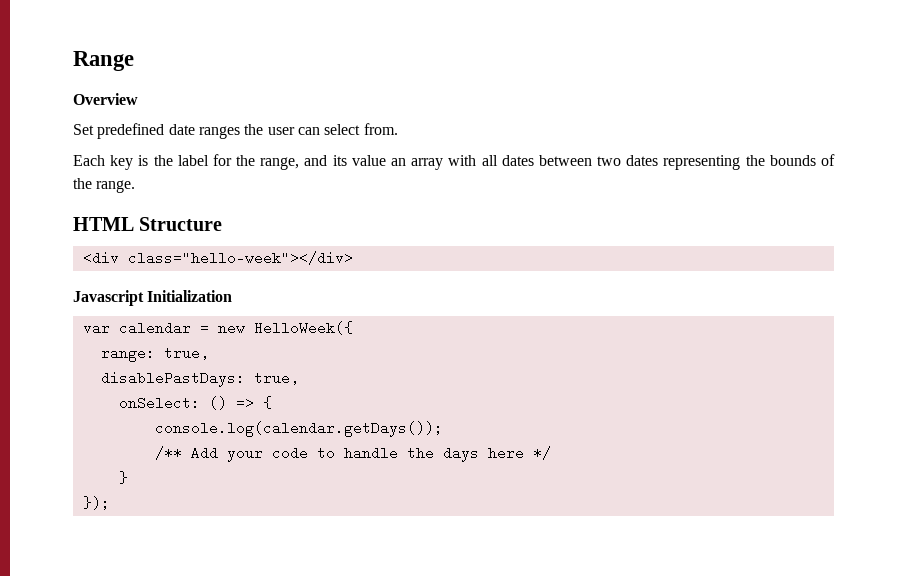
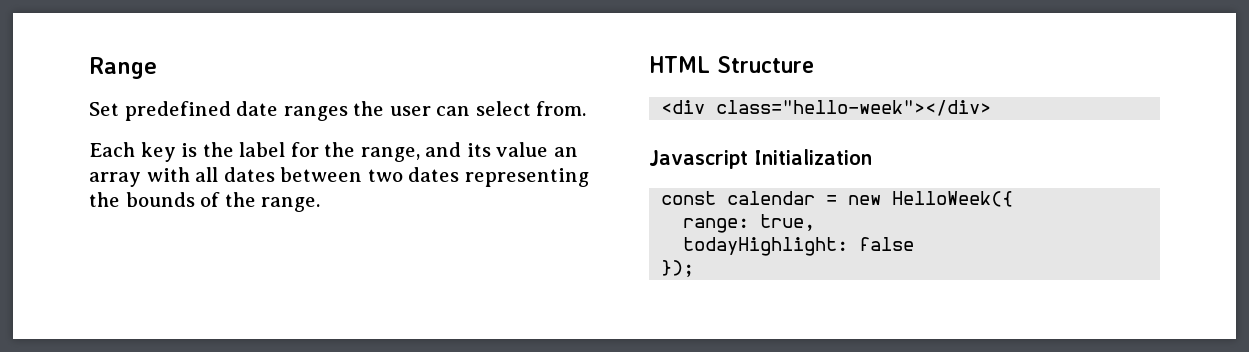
[73,93,138,105] // Overview -> (157, 68) none
[82,321,110,335] var -> [661,191,717,205] const
[100,371,299,387] [118,396,272,410] [154,421,443,437] [154,446,551,462] [118,471,128,484] disablePastDays: true, // onSelect: () => { // console.log(calendar.getDays()); // /** Add your code to handle the days here */ // } -> [683,237,915,256] todayHighlight: false

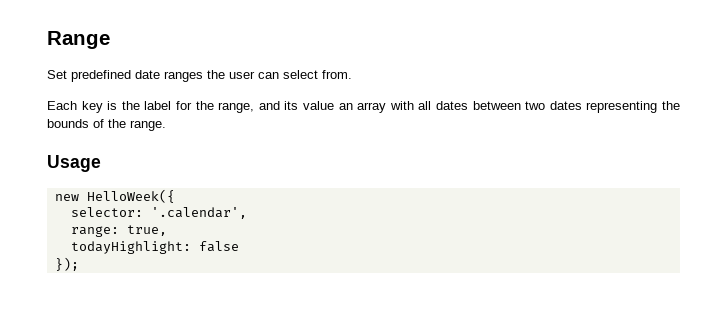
[649,56,814,73] [661,100,992,116] [649,149,872,169] [661,191,838,205] HTML Structure // <div class="hello-week"></div> // Javascript Initialization // const calendar = -> [47,155,101,172] Usage //
(1014, 199) none -> [70,207,247,219] // selector: '.calendar',

